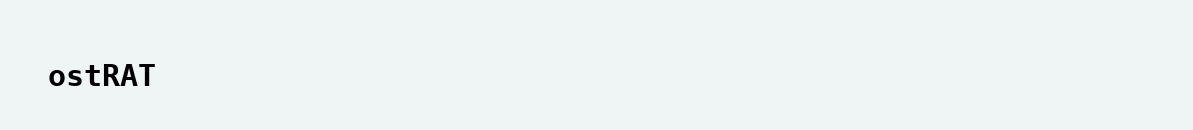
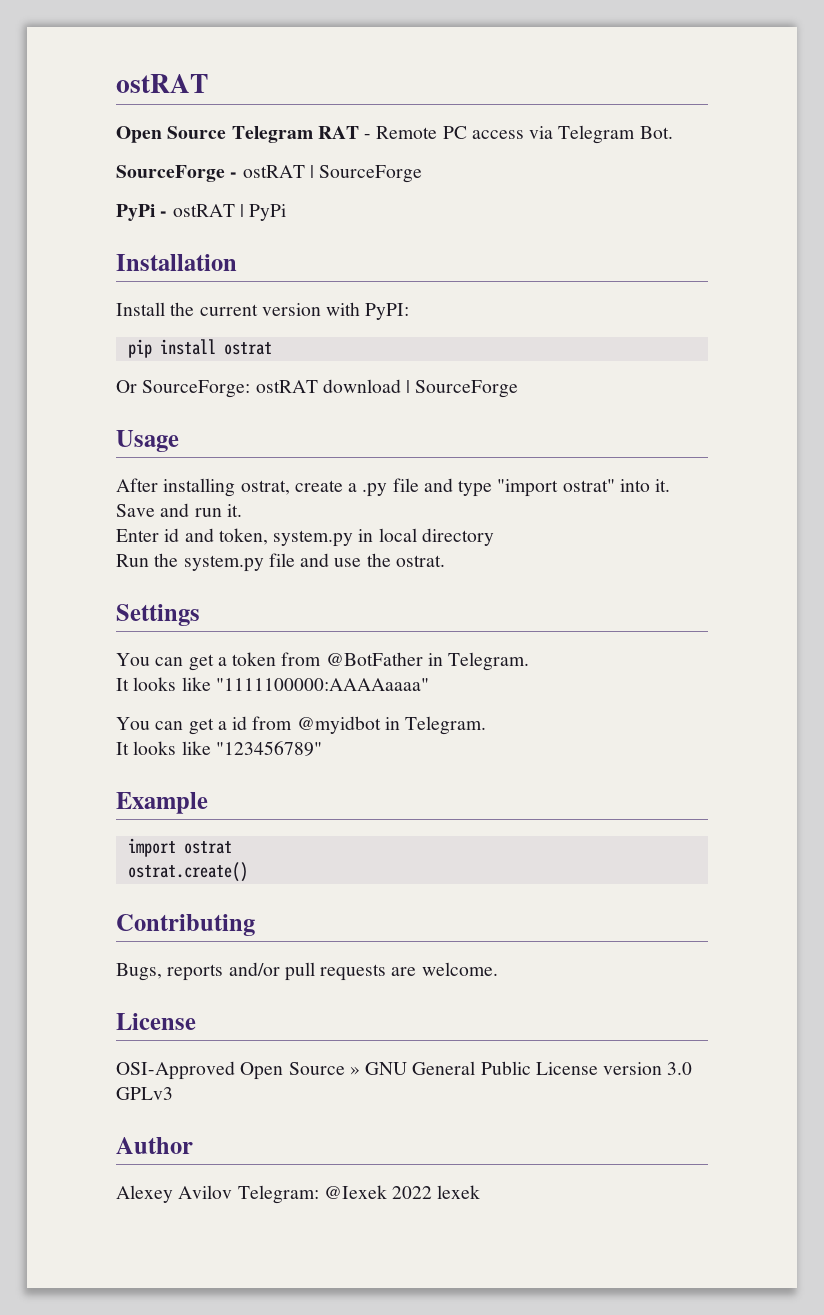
[48,64,156,86] ostRAT -> [116,74,208,93] [116,125,673,144] [116,165,423,183] [116,204,287,221] [116,254,237,271] [116,302,410,320] [127,339,272,358] [116,379,519,398] [116,430,179,452] [116,478,671,497] [116,503,242,517] [116,528,494,547] [116,553,445,572] [116,604,200,626] [116,652,530,671] [116,677,429,691] [116,716,487,735] [116,741,322,756] [116,792,208,814] [127,838,232,857] [127,862,248,882] [116,914,255,936] [116,962,498,981] [116,1013,196,1030] [116,1061,693,1080] [116,1087,173,1100] [116,1137,193,1154] [116,1185,481,1204] ostRAT // Open Source Telegram RAT - Remote PC access via Telegram Bot. // SourceForge - ostRAT | SourceForge // PyPi - ostRAT | PyPi // Installation // Install the current version with PyPI: // pip install ostrat // Or SourceForge: ostRAT download | SourceForge // Usage // After installing ostrat, create a .py file and type "import ostrat" into it. Save and run it. // Enter id and token, system.py in local directory // Run the system.py file and use the ostrat. // Settings // You can get a token from @BotFather in Telegram. // It looks like "1111100000:AAAAaaaa" // You can get a id from @myidbot in Telegram. // It looks like "123456789" // Example // import ostrat // ostrat.create() // Contributing // Bugs, reports and/or pull requests are welcome. // License // OSI-Approved Open Source » GNU General Public License version 3.0 GPLv3 // Author // Alexey Avilov Telegram: @Iexek 2022 lexek

